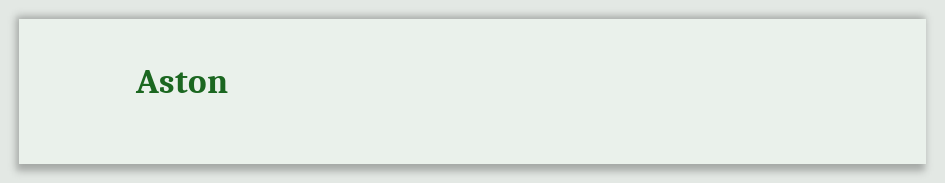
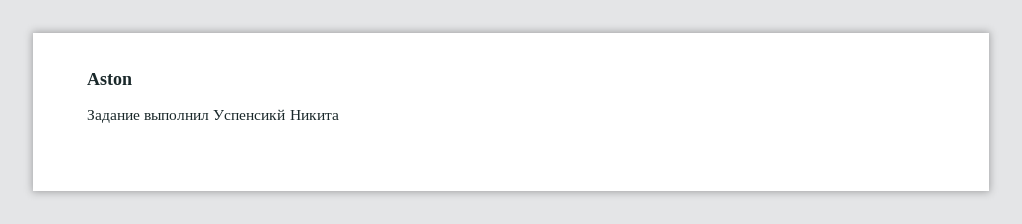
(228, 81) none -> [87,109,339,123] // Задание выполнил Успенсикй Никита

